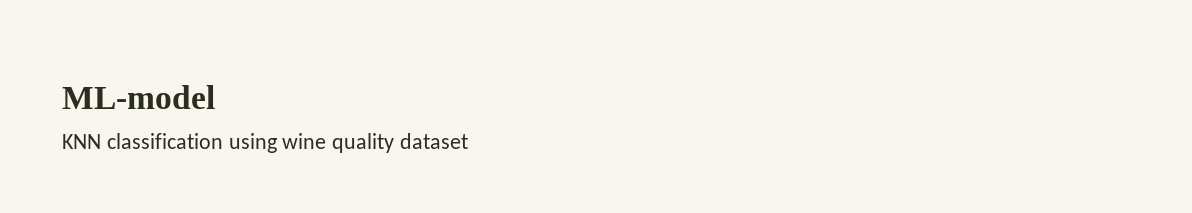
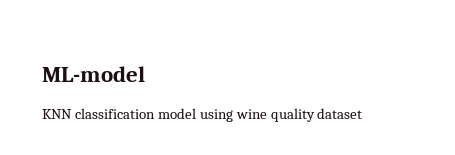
(223, 141) none -> [157,108,196,119] model

